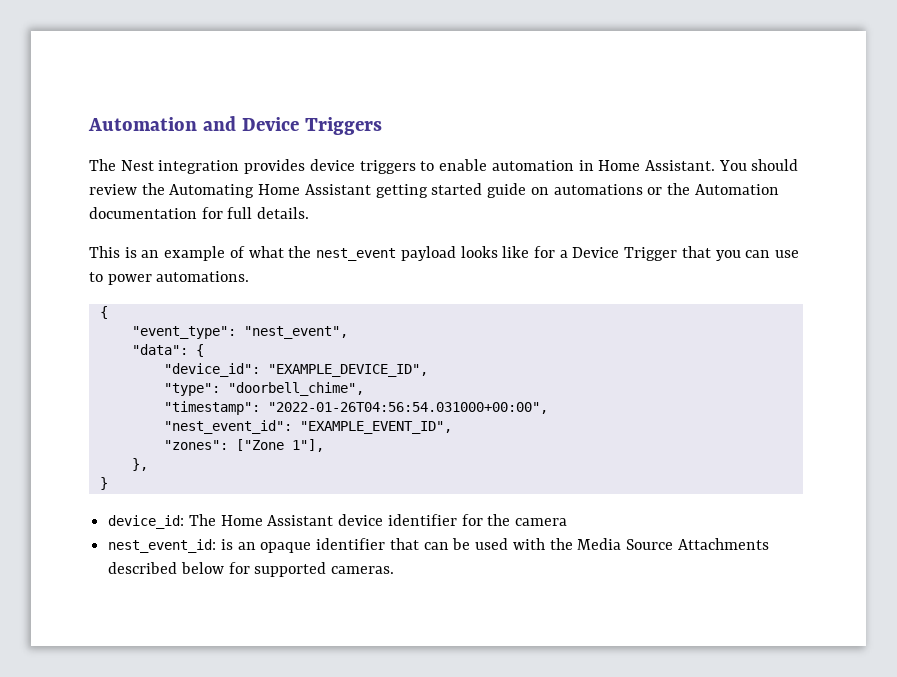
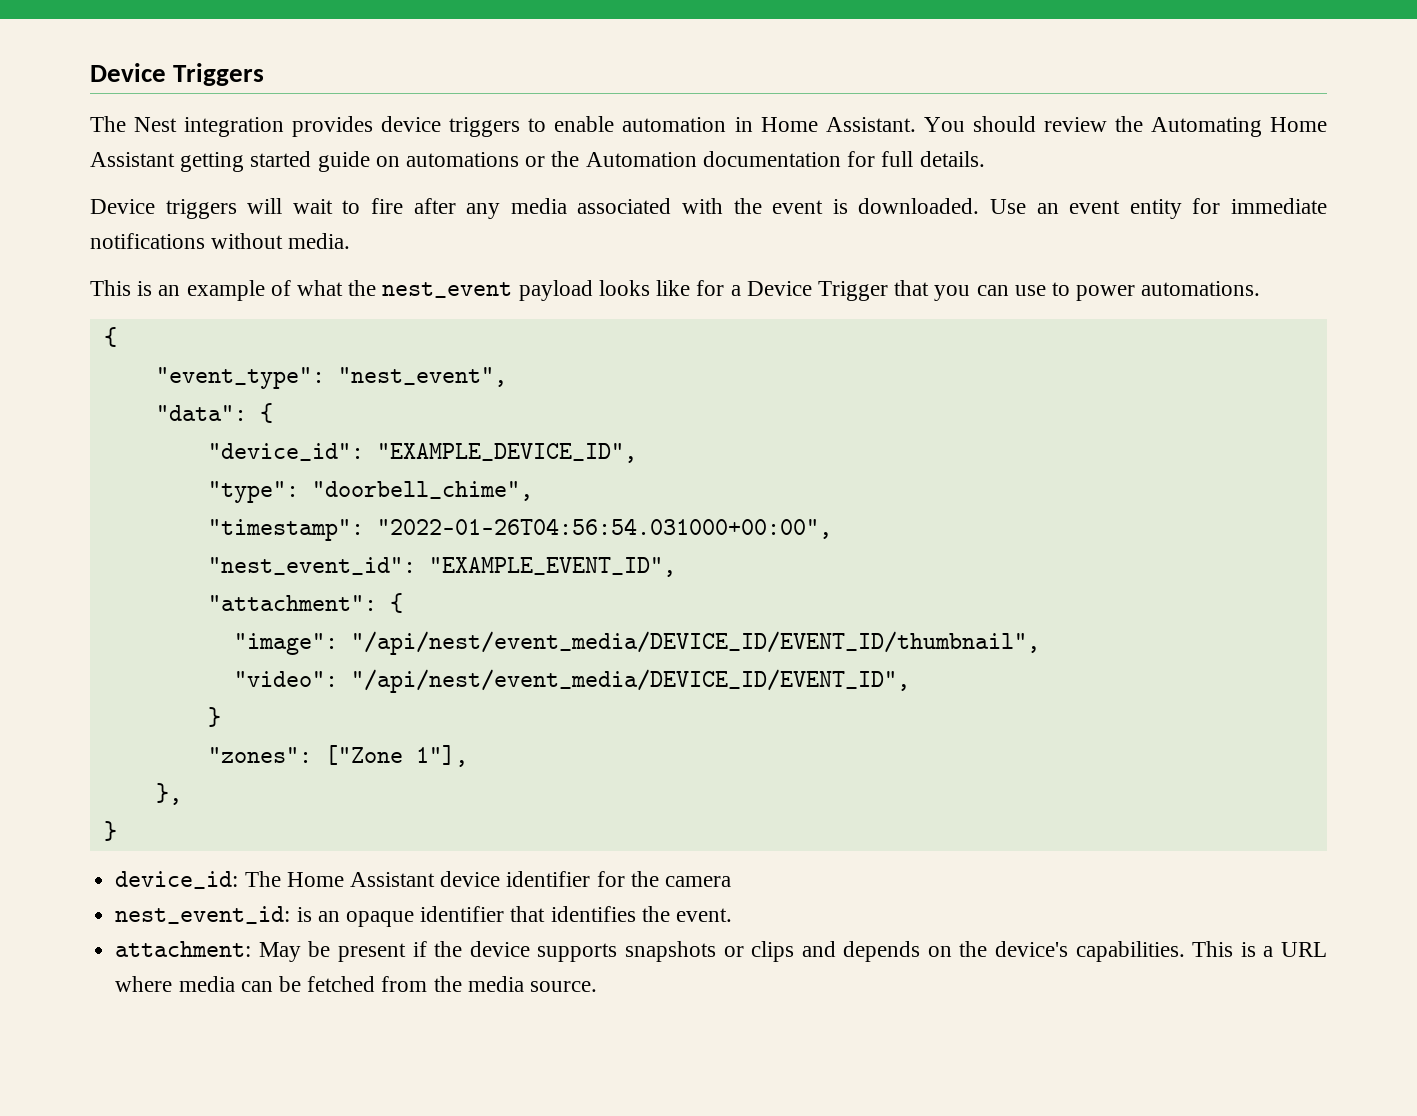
[88,116,236,131] Automation and -> (90, 72) none
(310, 213) none -> [90,198,1327,219] [90,233,351,249] // Device triggers will wait to fire after any media associated with the event is downloaded. Use an event entity for immediate notifications without media.
(452, 427) none -> [207,593,403,613] [233,631,1040,655] [233,669,910,693] [207,707,221,727] // "attachment": { // "image": "/api/nest/event_media/DEVICE_ID/EVENT_ID/thumbnail", // "video": "/api/nest/event_media/DEVICE_ID/EVENT_ID", // }
[423,538,769,550] [108,562,395,577] can be used with the Media Source Attachments described below for supported cameras. -> [550,906,732,922] [115,941,1328,962] [115,976,597,992] identifies the event. // attachment: May be present if the device supports snapshots or clips and depends on the device's capabilities. This is a URL where media can be fetched from the media source.

